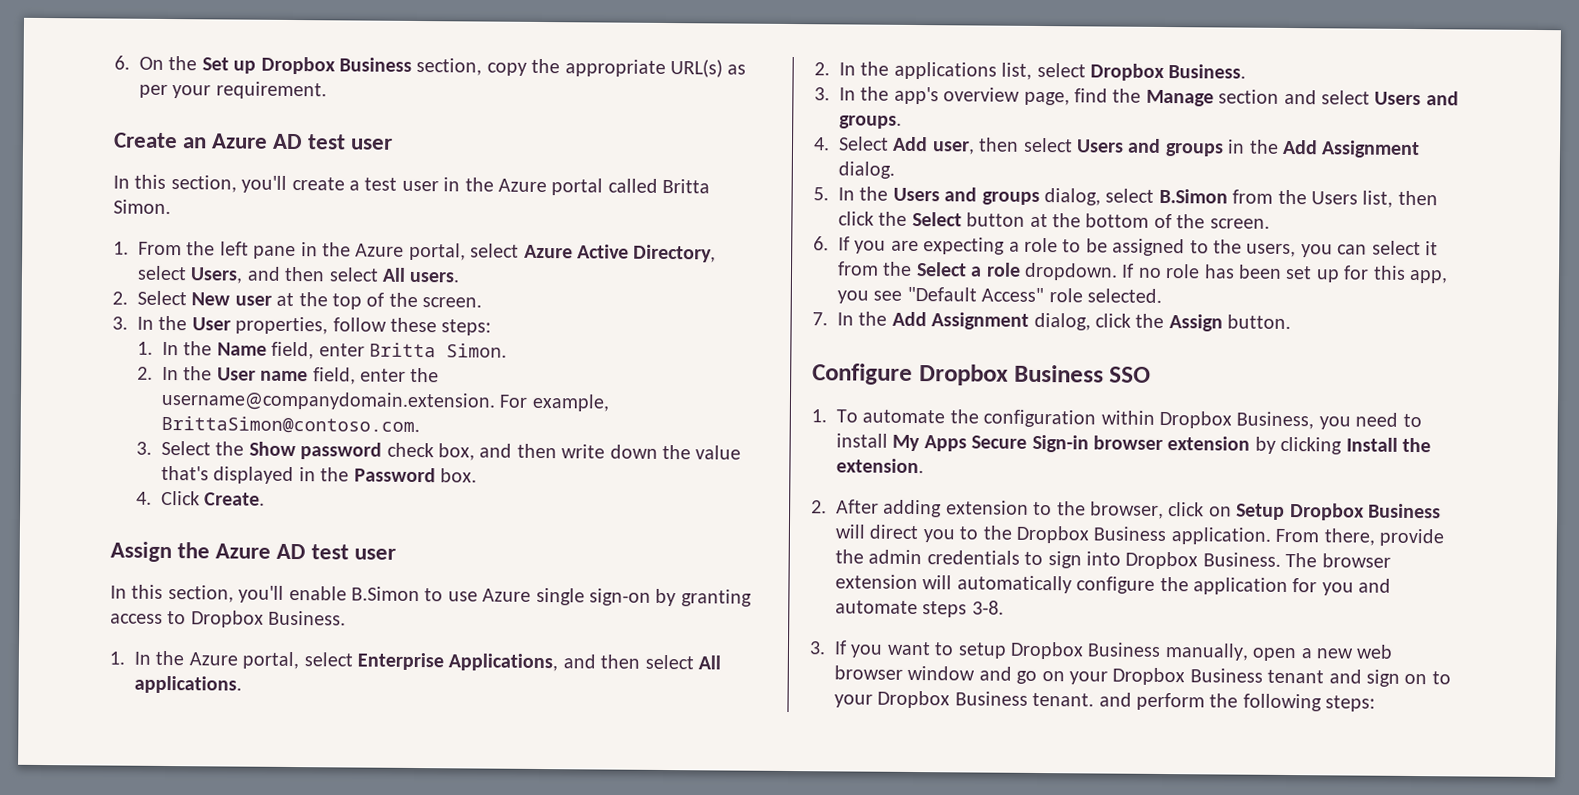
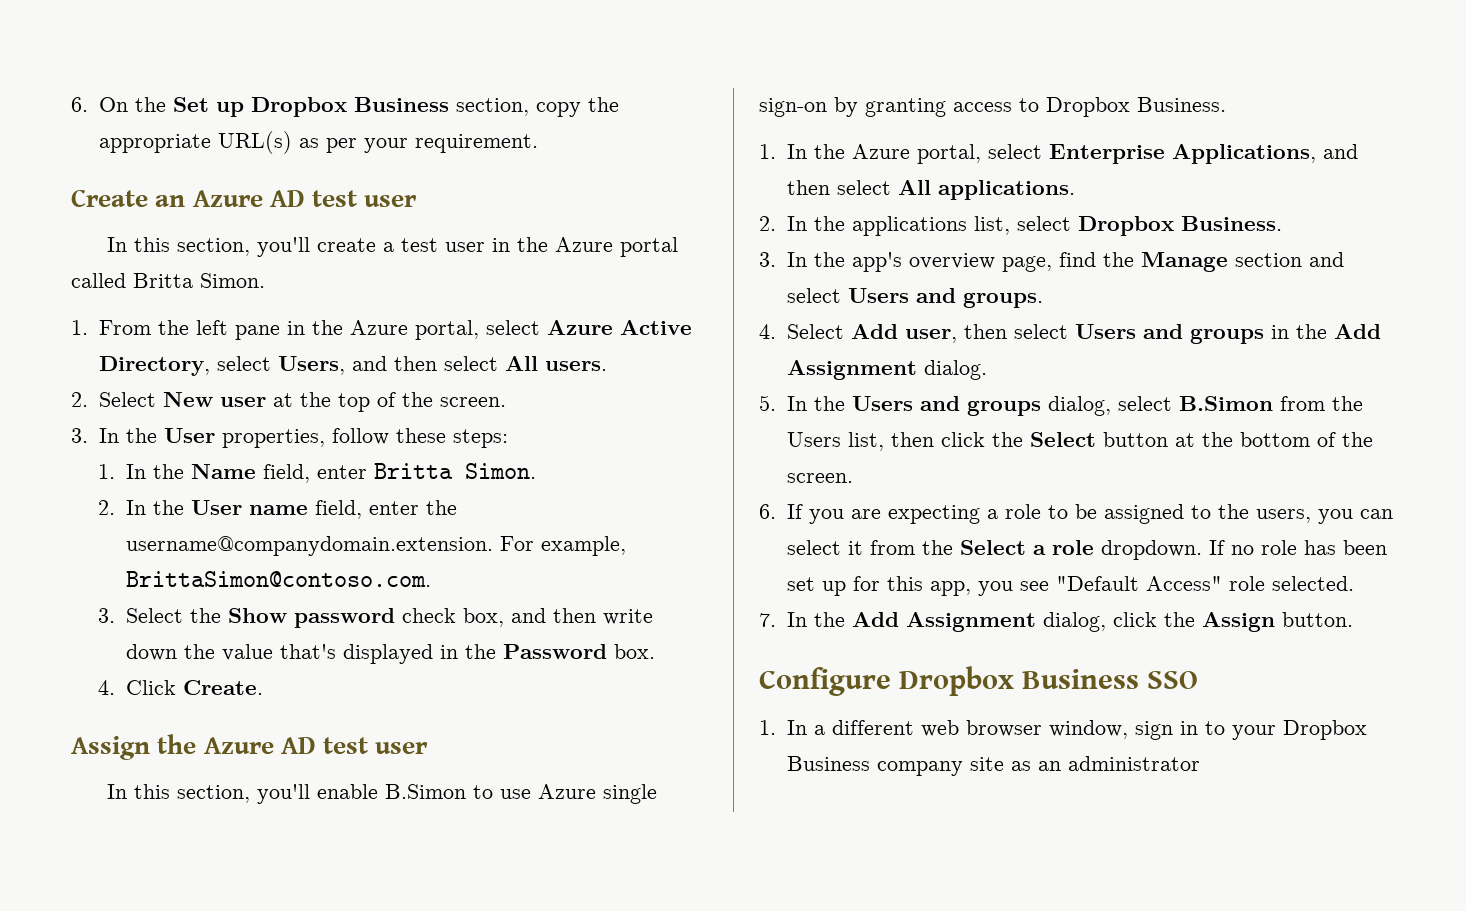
[836,409,1422,430] [836,433,1432,455] [836,458,925,474] [811,499,1442,521] [835,524,1445,547] [835,549,1391,570] [835,574,1392,596] [835,600,1004,618] [809,640,1394,662] [834,665,1451,687] [834,690,1376,712] To automate the configuration within Dropbox Business, you need to install My Apps Secure Sign-in browser extension by clicking Install the extension. // 2. After adding extension to the browser, click on Setup Dropbox Business will direct you to the Dropbox Business application. From there, provide the admin credentials to sign into Dropbox Business. The browser extension will automatically configure the application for you and automate steps 3-8. // 3. If you want to setup Dropbox Business manually, open a new web browser window and go on your Dropbox Business tenant and sign on to your Dropbox Business tenant. and perform the following steps: -> [786,720,1367,740] [786,756,1200,776] In a different web browser window, sign in to your Dropbox Business company site as an administrator

